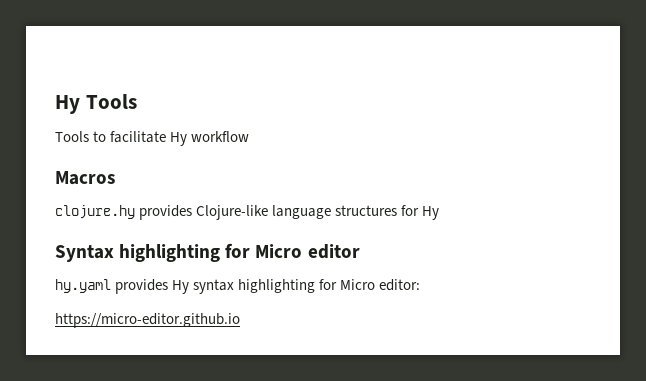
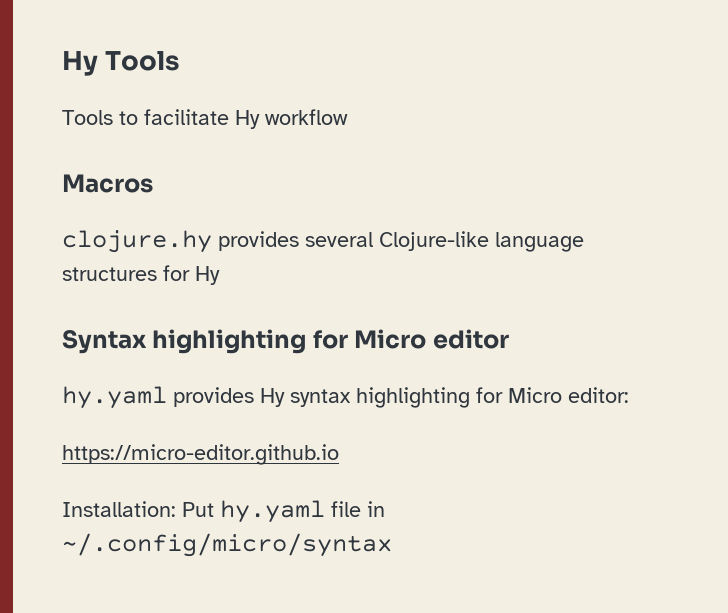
(193, 212) none -> [305,232,373,247] several
(240, 320) none -> [62,500,385,523] [62,533,392,557] // Installation: Put hy.yaml file in ~/.config/micro/syntax

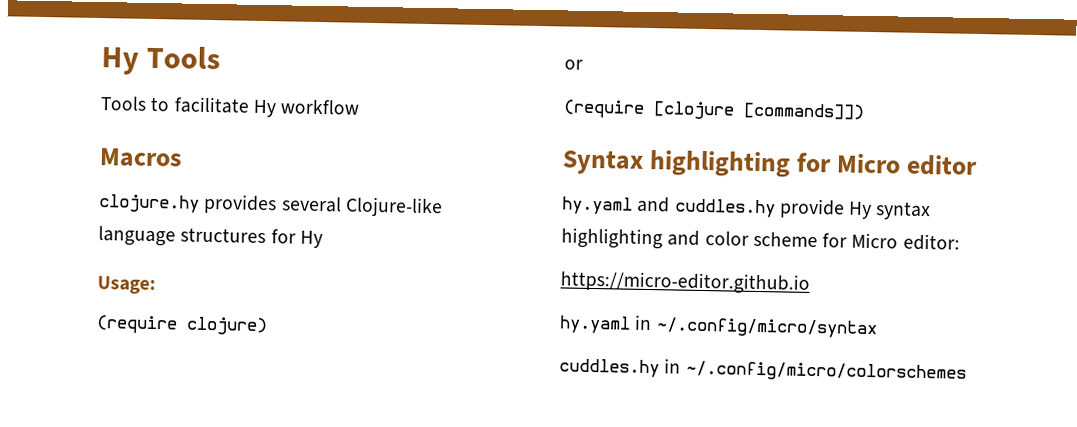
(220, 275) none -> [97,276,156,295] [96,315,268,336] [564,59,583,70] [563,99,865,120] // Usage: // (require clojure) // or // (require [clojure [commands]])
[173,387,470,408] provides Hy syntax highlighting -> [637,196,932,221] [561,227,818,250] and cuddles.hy provide Hy syntax highlighting and color scheme
[62,500,361,523] Installation: Put hy.yaml file -> [559,315,631,334] hy.yaml
(392, 545) none -> [559,358,967,383] // cuddles.hy in ~/.config/micro/colorschemes

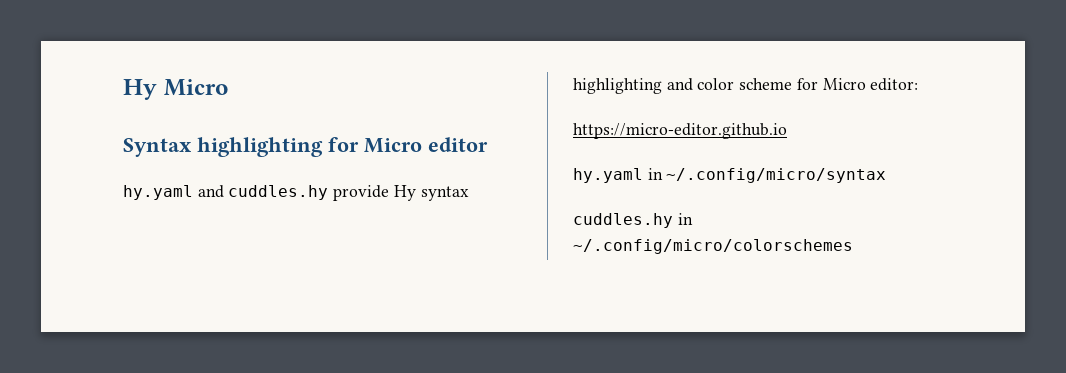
[101,45,222,75] [100,96,361,118] [99,148,183,168] [98,193,443,218] [98,226,323,249] [97,276,156,295] [96,315,268,336] [564,59,583,70] [563,99,865,120] Hy Tools // Tools to facilitate Hy workflow // Macros // clojure.hy provides several Clojure-like language structures for Hy // Usage: // (require clojure) // or // (require [clojure [commands]]) -> [123,79,229,100] Hy Micro

